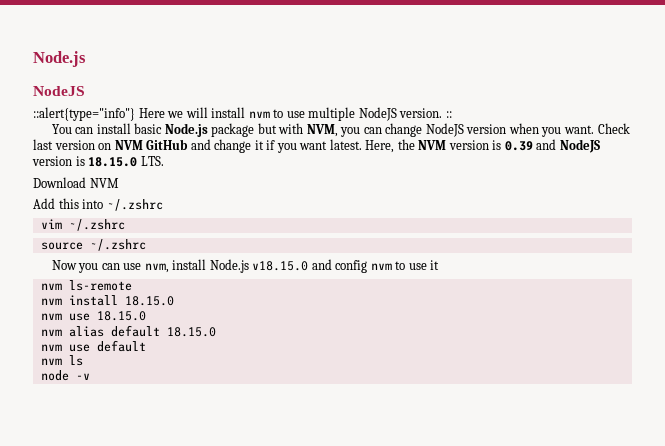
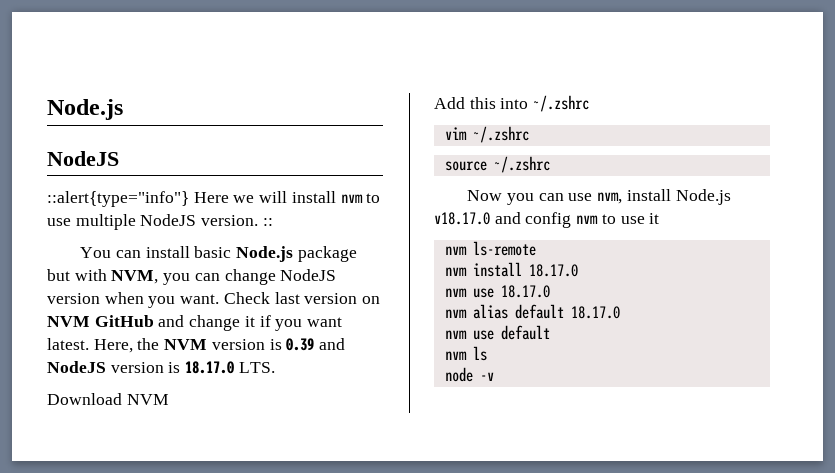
[88,157,138,167] 18.15.0 -> [185,361,235,374] 18.17.0
[252,261,309,271] v18.15.0 -> [434,212,490,225] v18.17.0
[124,296,174,306] [40,311,146,321] 18.15.0 // nvm use 18.15.0 -> [528,264,578,277] [444,285,550,298] 18.17.0 // nvm use 18.17.0
[166,327,216,337] 18.15.0 -> [570,306,620,319] 18.17.0

